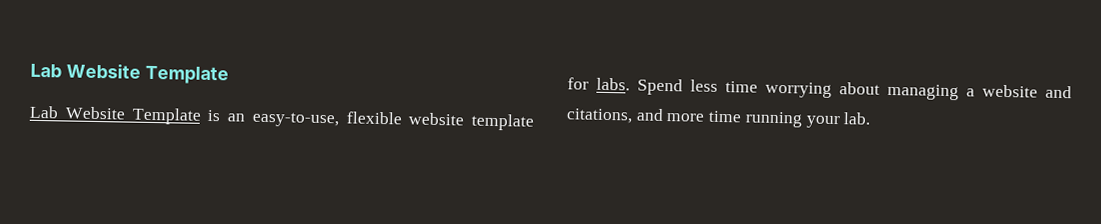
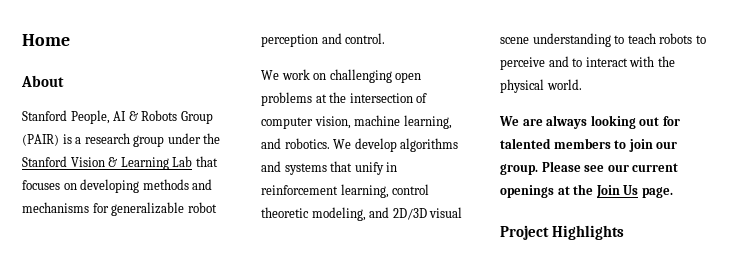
[30,63,229,85] [29,105,534,131] [567,77,1072,101] [566,108,872,129] Lab Website Template // Lab Website Template is an easy-to-use, flexible website template for labs. Spend less time worrying about managing a website and citations, and more time running your lab. -> [22,34,70,46] [21,75,64,87] [22,110,213,124] [22,133,221,147] [22,156,218,170] [22,179,213,193] [22,202,217,216] [261,33,386,47] [261,69,422,83] [261,92,428,106] [261,115,452,129] [261,138,459,152] [261,161,398,175] [261,184,430,198] [261,207,463,221] [500,33,706,47] [500,56,675,70] [500,79,582,93] [499,115,680,129] [500,138,678,152] [500,161,679,175] [500,184,673,198] [500,225,625,240] Home // About // Stanford People, AI & Robots Group (PAIR) is a research group under the Stanford Vision & Learning Lab that focuses on developing methods and mechanisms for generalizable robot perception and control. // We work on challenging open problems at the intersection of computer vision, machine learning, and robotics. We develop algorithms and systems that unify in reinforcement learning, control theoretic modeling, and 2D/3D visual scene understanding to teach robots to perceive and to interact with the physical world. // We are always looking out for talented members to join our group. Please see our current openings at the Join Us page. // Project Highlights

